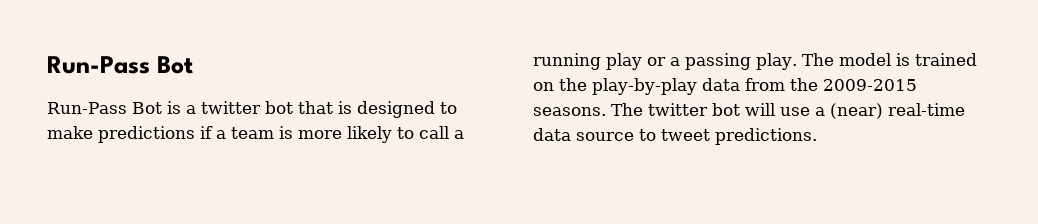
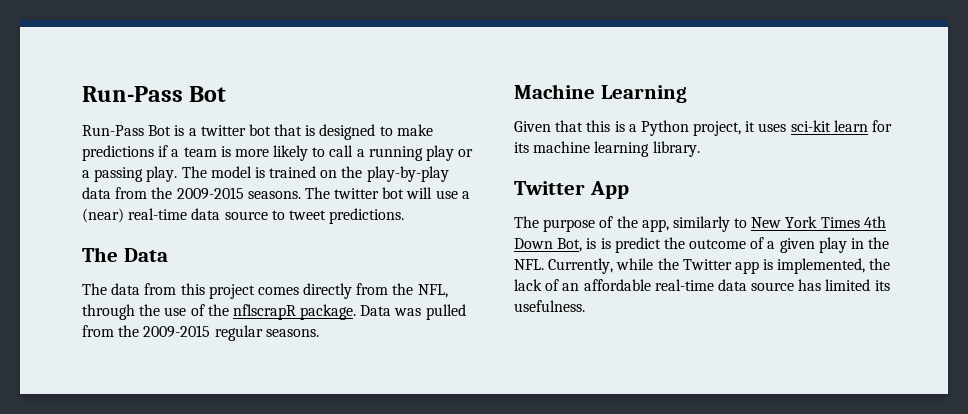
(817, 136) none -> [82,247,168,262] [82,283,448,299] [82,304,466,320] [82,325,319,341] [514,84,687,103] [514,120,893,136] [514,141,700,157] [514,181,629,199] [514,216,886,232] [514,237,890,253] [514,258,891,274] [514,279,890,291] [514,300,585,312] // The Data // The data from this project comes directly from the NFL, through the use of the nflscrapR package. Data was pulled from the 2009-2015 regular seasons. // Machine Learning // Given that this is a Python project, it uses sci-kit learn for its machine learning library. // Twitter App // The purpose of the app, similarly to New York Times 4th Down Bot, is is predict the outcome of a given play in the NFL. Currently, while the Twitter app is implemented, the lack of an affordable real-time data source has limited its usefulness.

